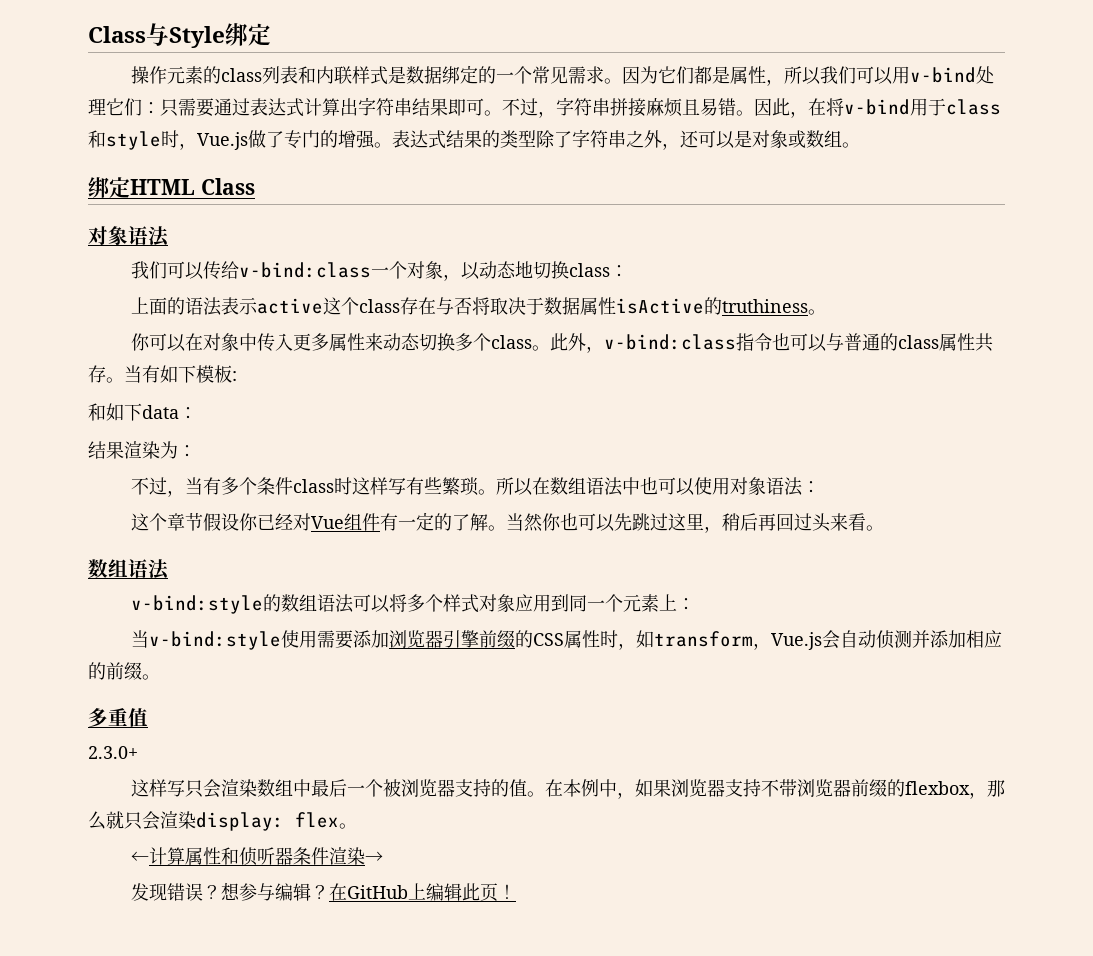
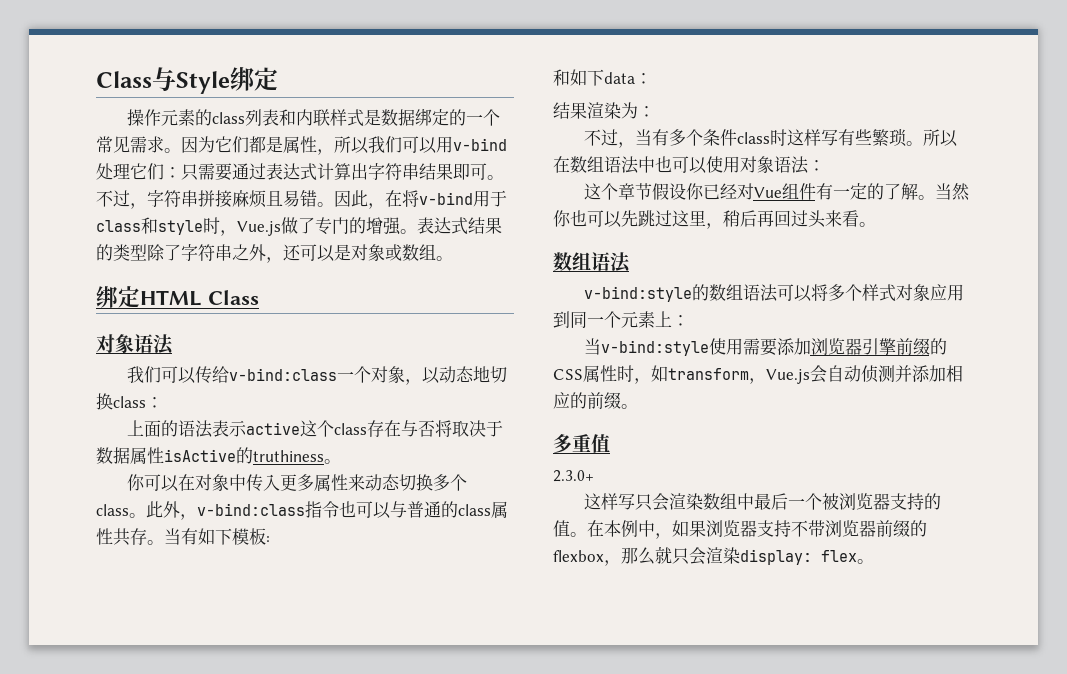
[130,847,383,866] [130,882,516,902] // ←计算属性和侦听器条件渲染→ // 发现错误？想参与编辑？在GitHub上编辑此页！ -> (874, 561) none

